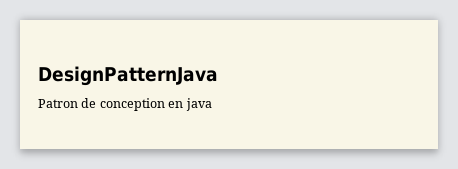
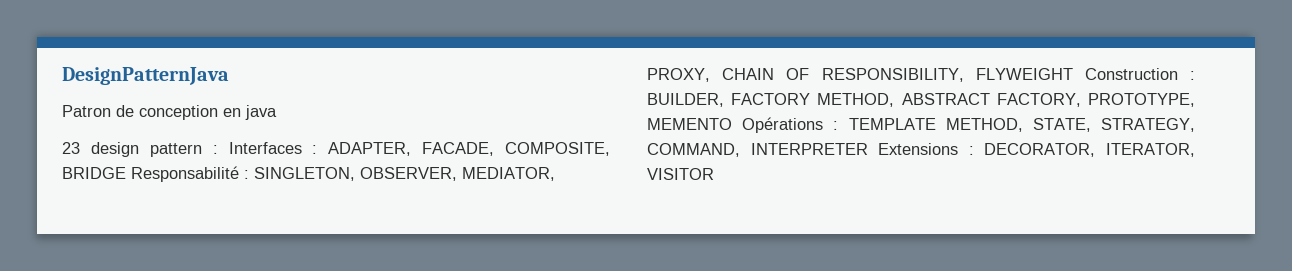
(212, 104) none -> [62,142,610,157] [62,166,555,182] [647,68,1195,82] [647,93,1195,107] [647,117,1195,133] [647,143,1195,157] [647,168,714,180] // 23 design pattern : Interfaces : ADAPTER, FACADE, COMPOSITE, BRIDGE Responsabilité : SINGLETON, OBSERVER, MEDIATOR, PROXY, CHAIN OF RESPONSIBILITY, FLYWEIGHT Construction : BUILDER, FACTORY METHOD, ABSTRACT FACTORY, PROTOTYPE, MEMENTO Opérations : TEMPLATE METHOD, STATE, STRATEGY, COMMAND, INTERPRETER Extensions : DECORATOR, ITERATOR, VISITOR

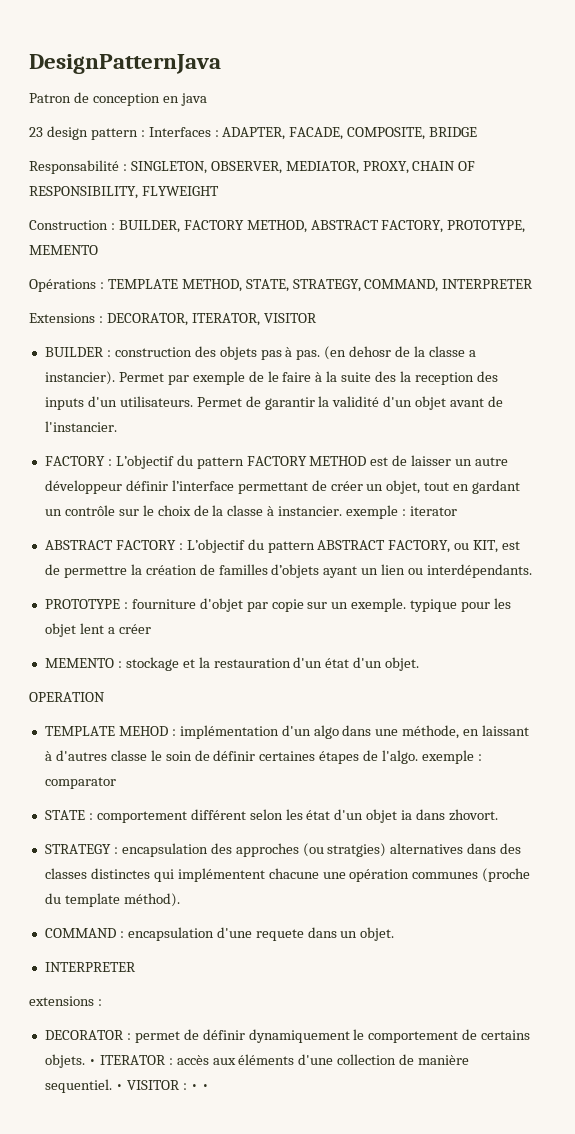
(126, 173) none -> (478, 132) //
(1073, 74) none -> (219, 191) //
(732, 124) none -> (98, 250) //
(868, 149) none -> (534, 284) //
(714, 174) none -> [44,346,476,360] [44,371,498,385] [44,396,504,410] [44,421,117,432] [44,455,509,469] [44,480,521,494] [44,505,457,519] [44,539,521,553] [44,564,533,578] [44,598,512,612] [44,623,151,637] [44,657,420,671] [29,692,105,702] [44,725,530,739] [44,750,482,764] [44,777,116,789] [44,809,499,823] [44,843,522,857] [44,868,531,882] [44,893,180,907] [44,927,395,941] [44,962,136,972] [29,996,102,1006] [44,1029,531,1043] [44,1054,470,1068] [44,1079,209,1093] // BUILDER : construction des objets pas à pas. (en dehosr de la classe a instancier). Permet par exemple de le faire à la suite des la reception des inputs d'un utilisateurs. Permet de garantir la validité d'un objet avant de l'instancier. // FACTORY : L’objectif du pattern FACTORY METHOD est de laisser un autre développeur définir l’interface permettant de créer un objet, tout en gardant un contrôle sur le choix de la classe à instancier. exemple : iterator // ABSTRACT FACTORY : L’objectif du pattern ABSTRACT FACTORY, ou KIT, est de permettre la création de familles d’objets ayant un lien ou interdépendants. // PROTOTYPE : fourniture d'objet par copie sur un exemple. typique pour les objet lent a créer // MEMENTO : stockage et la restauration d'un état d'un objet. // OPERATION // TEMPLATE MEHOD : implémentation d'un algo dans une méthode, en laissant à d'autres classe le soin de définir certaines étapes de l'algo. exemple : comparator // STATE : comportement différent selon les état d'un objet ia dans zhovort. // STRATEGY : encapsulation des approches (ou stratgies) alternatives dans des classes distinctes qui implémentent chacune une opération communes (proche du template méthod). // COMMAND : encapsulation d'une requete dans un objet. // INTERPRETER // extensions : // DECORATOR : permet de définir dynamiquement le comportement de certains objets. • ITERATOR : accès aux éléments d'une collection de manière sequentiel. • VISITOR : • •

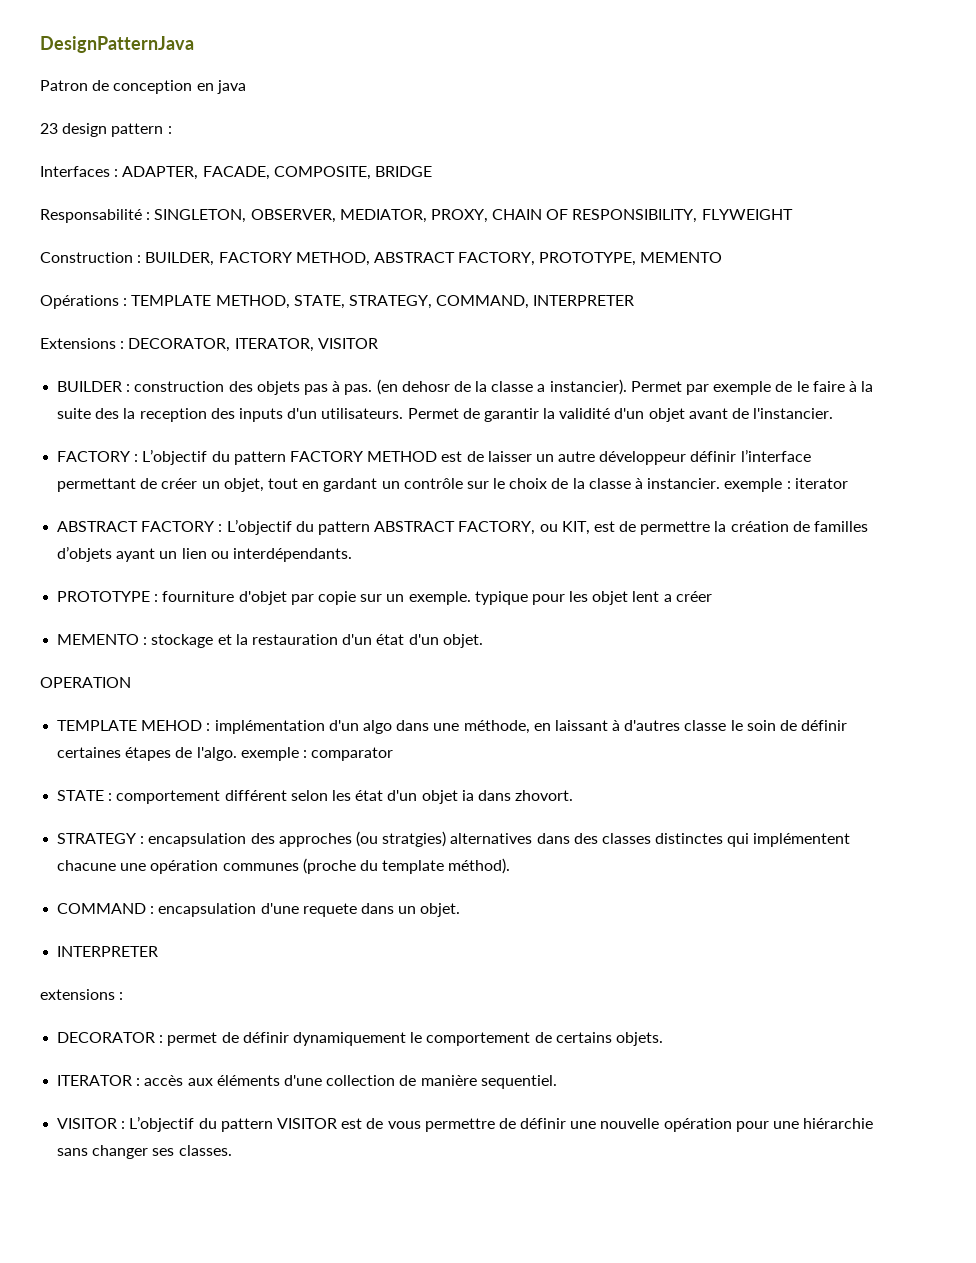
(145, 133) none -> (172, 130) //
[88,1059,96,1065] • -> (663, 1039) //
[115,1084,123,1090] • -> (557, 1082) //
[190,1084,209,1090] • • -> [129,1116,874,1132] [57,1145,232,1159] L’objectif du pattern VISITOR est de vous permettre de définir une nouvelle opération pour une hiérarchie sans changer ses classes.

